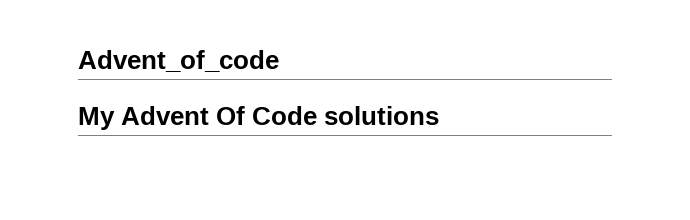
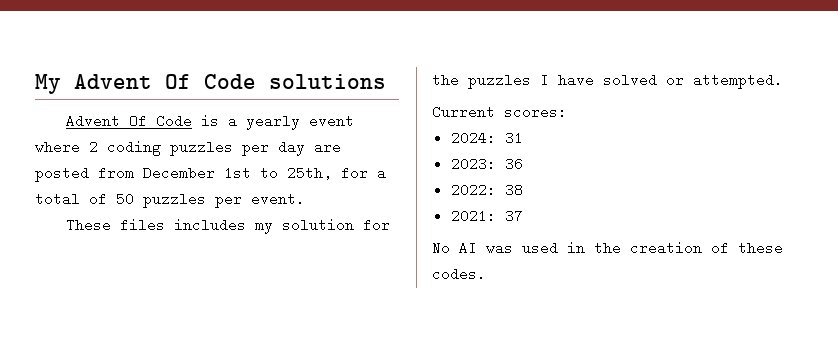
[78,50,279,72] Advent_of_code // -> (35, 84) none
(440, 115) none -> [66,114,355,130] [35,140,341,156] [35,166,386,182] [35,192,305,208] [66,218,391,234] [432,73,783,89] [432,105,567,119] [450,131,523,145] [450,157,523,171] [450,183,523,197] [450,209,523,223] [432,241,783,255] [432,267,486,281] // Advent Of Code is a yearly event where 2 coding puzzles per day are posted from December 1st to 25th, for a total of 50 puzzles per event. // These files includes my solution for the puzzles I have solved or attempted. // Current scores: // 2024: 31 // 2023: 36 // 2022: 38 // 2021: 37 // No AI was used in the creation of these codes.

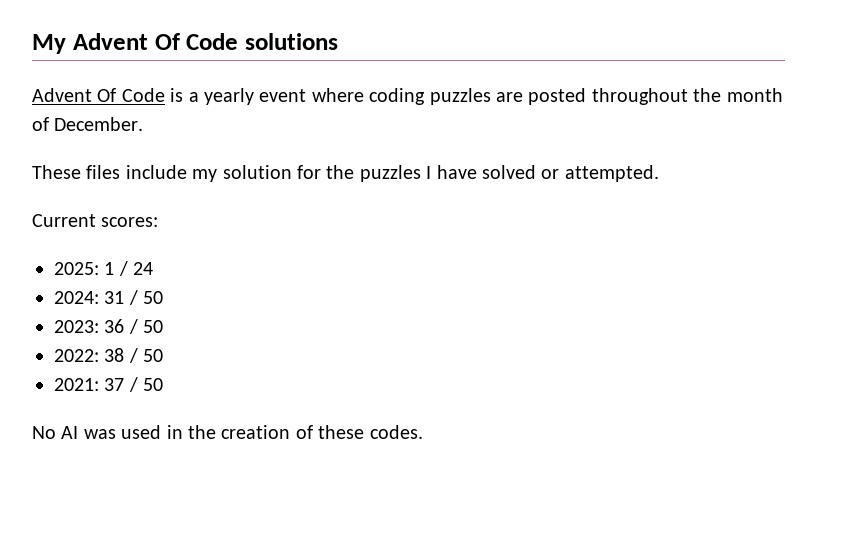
[89,140,98,154] 2 -> (364, 95) none
[242,140,341,156] [35,166,386,182] [35,192,305,208] per day are posted from December 1st to 25th, for a total of 50 puzzles per event. -> [495,88,783,105] [32,117,144,131] are posted throughout the month of December.
[174,218,247,232] includes -> [125,165,187,179] include
(567, 112) none -> [54,261,154,276] // 2025: 1 / 24
(523, 138) none -> [128,290,164,305] / 50
(523, 164) none -> [128,319,164,334] / 50
(523, 190) none -> [128,348,164,363] / 50
(523, 216) none -> [128,377,164,392] / 50

